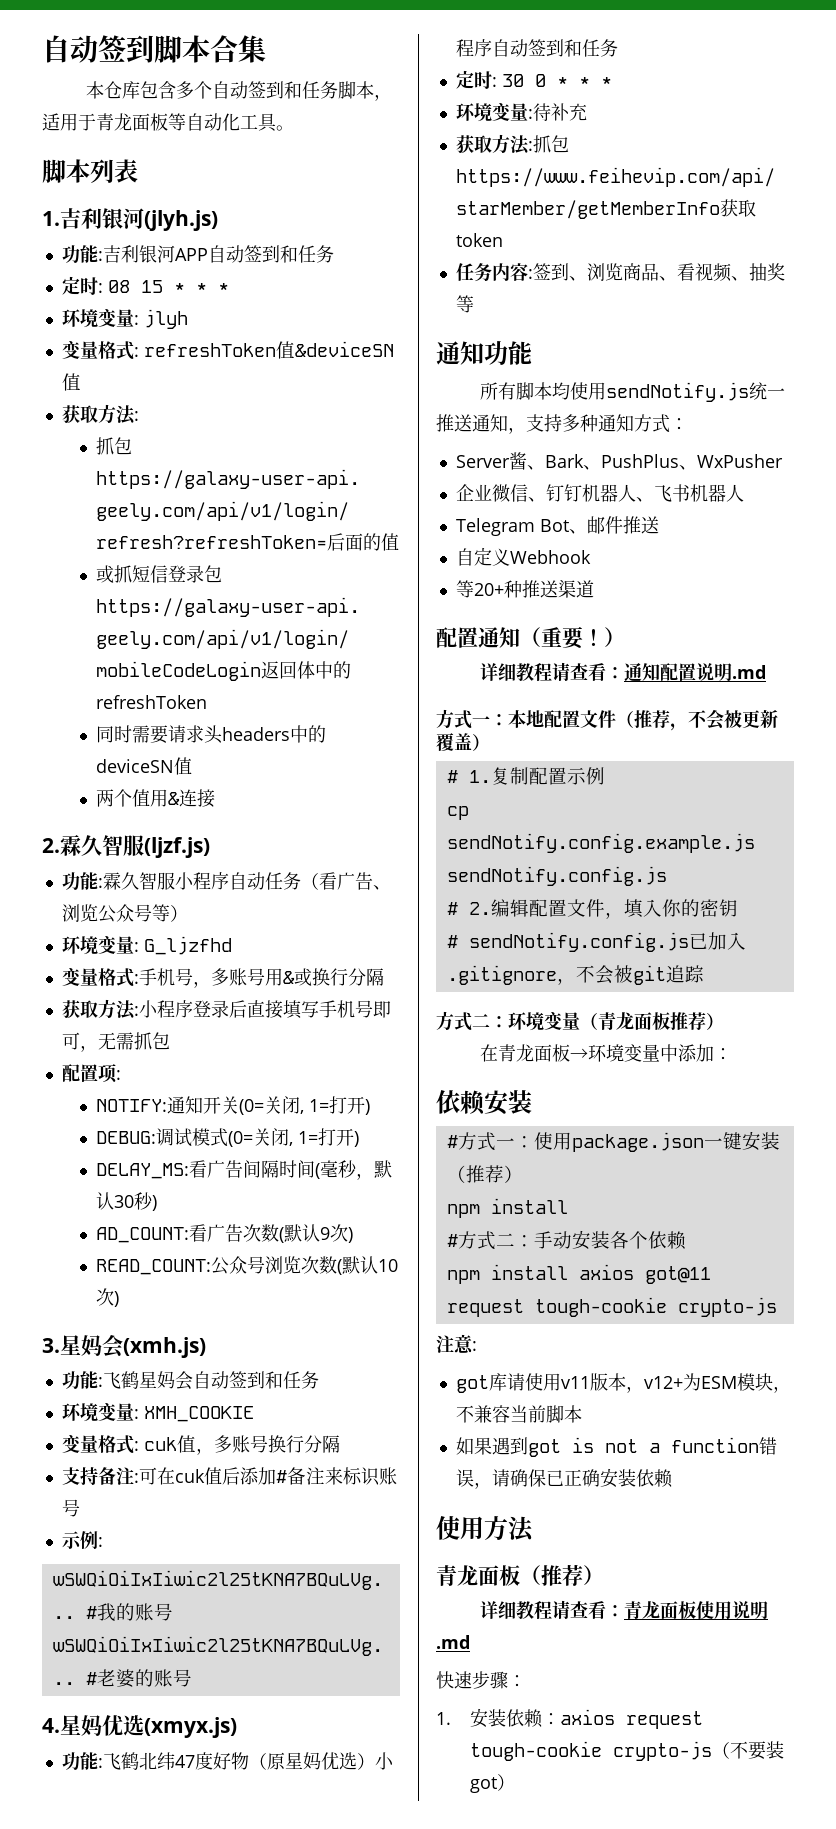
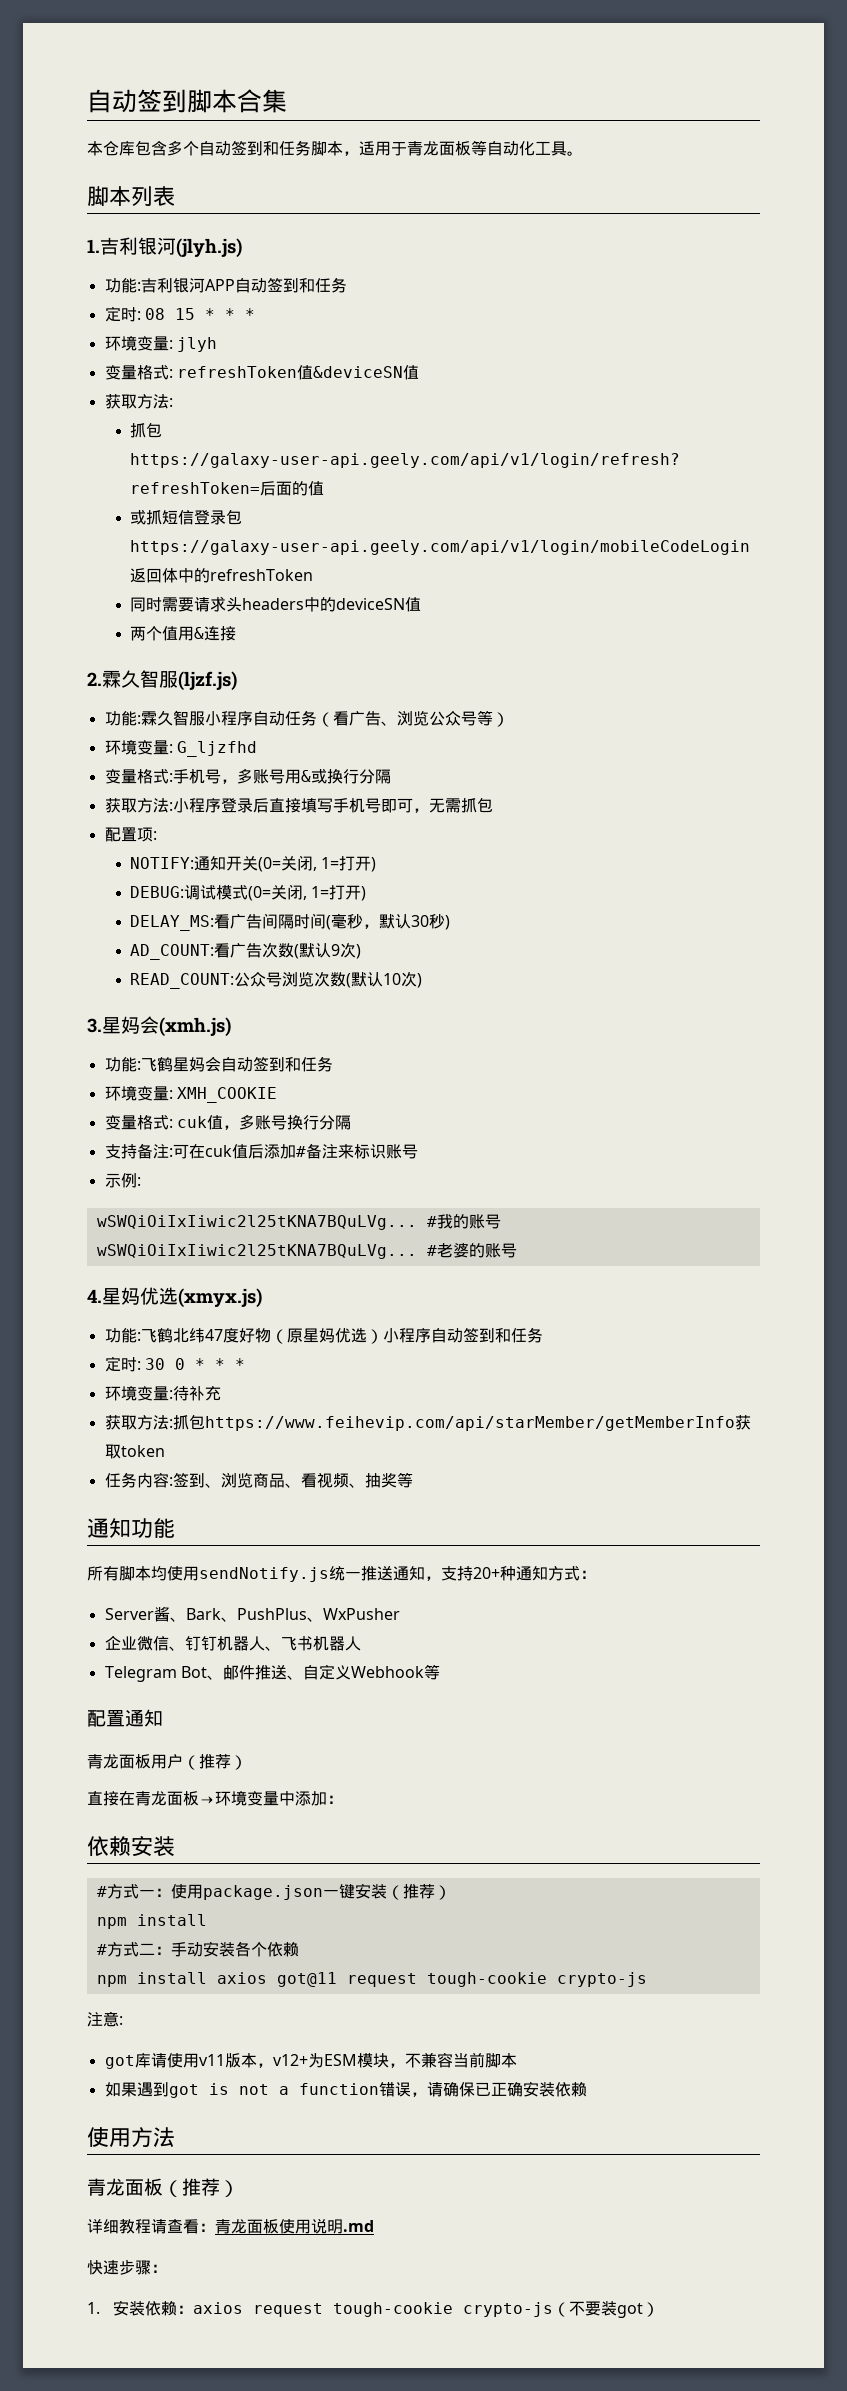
[562,414,580,432] 多 -> [473,1567,500,1579] 20+
(659, 525) // -> [286,1675,303,1680] 、
[455,580,594,598] // 等20+种推送渠道 -> [423,1664,440,1680] 等
[520,626,625,649] [480,662,767,682] [436,709,778,731] [436,733,490,751] [446,767,605,785] [446,806,469,820] [446,833,755,853] [446,866,667,886] [446,899,738,919] [446,932,746,952] [446,965,704,985] [436,1011,724,1031] （重要！） // 详细教程请查看：通知配置说明.md // 方式一：本地配置文件（推荐，不会被更新覆盖） // # 1.复制配置示例 // cp sendNotify.config.example.js sendNotify.config.js // # 2.编辑配置文件，填入你的密钥 // # sendNotify.config.js已加入.gitignore，不会被git追踪 // 方式二：环境变量（青龙面板推荐） // -> [87,1754,247,1770] [87,1791,119,1806] // 青龙面板用户（推荐） // 直接

